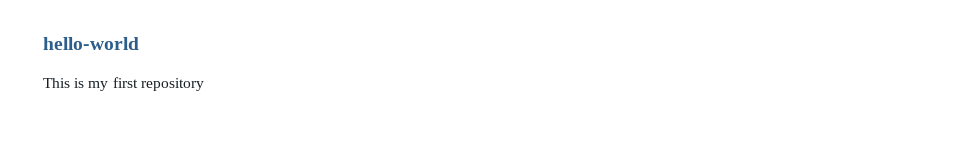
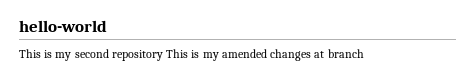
[112,77,204,91] first repository -> [74,49,364,61] second repository This is my amended changes at branch

